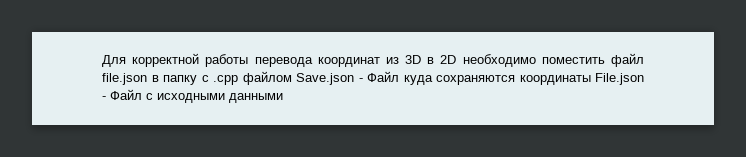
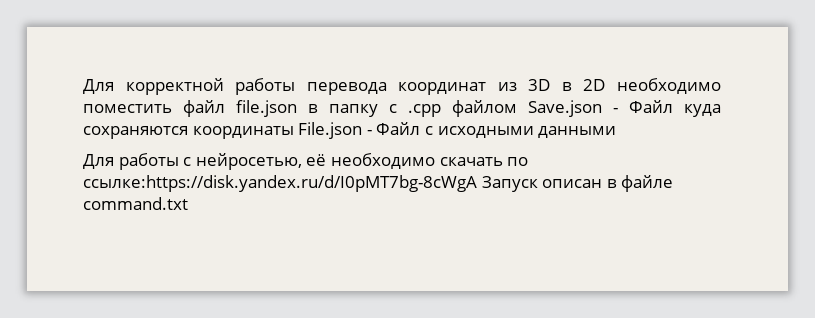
(283, 98) none -> [83,153,529,170] [83,175,674,192] [83,197,188,210] // Для работы с нейросетью, её необходимо скачать по ссылке:https://disk.yandex.ru/d/I0pMT7bg-8cWgA Запуск описан в файле command.txt

